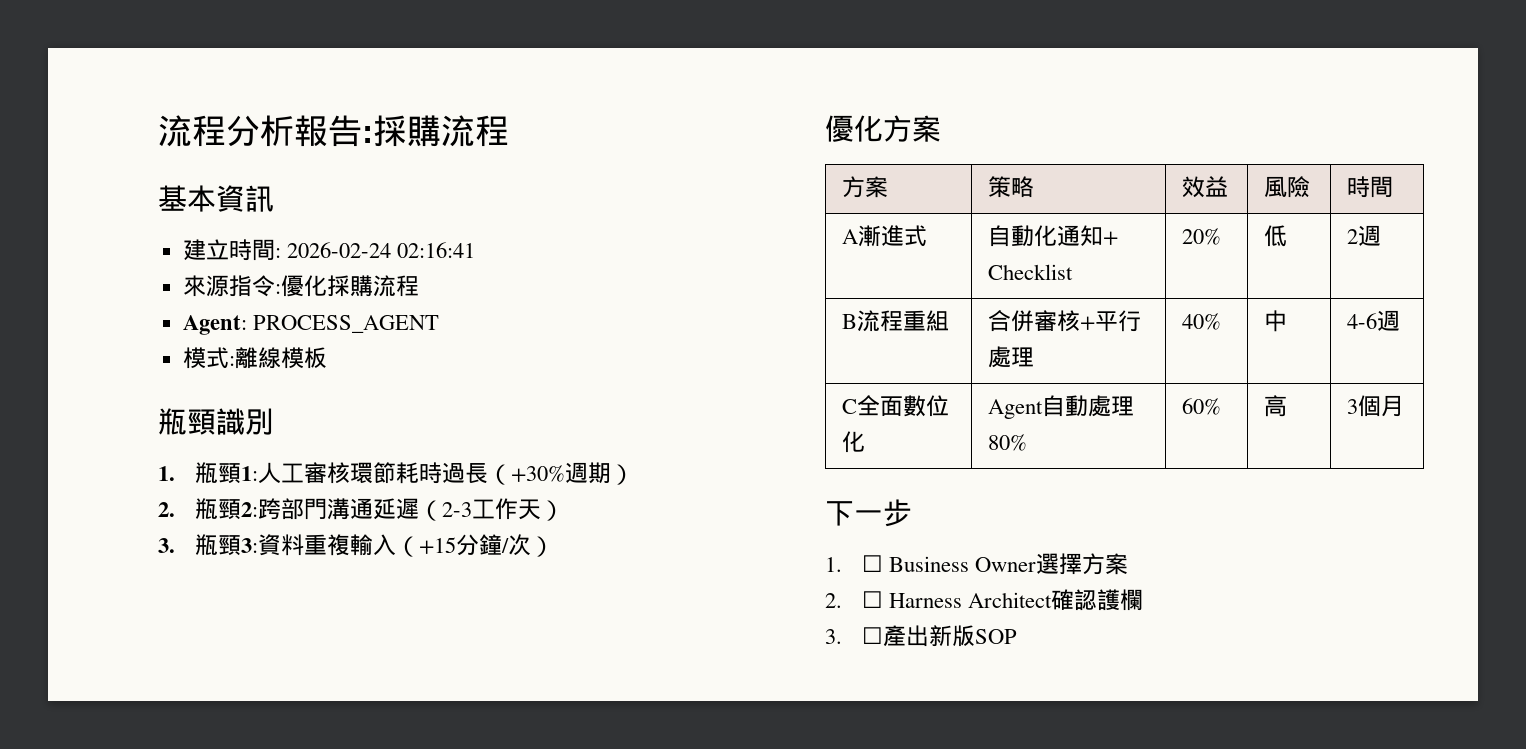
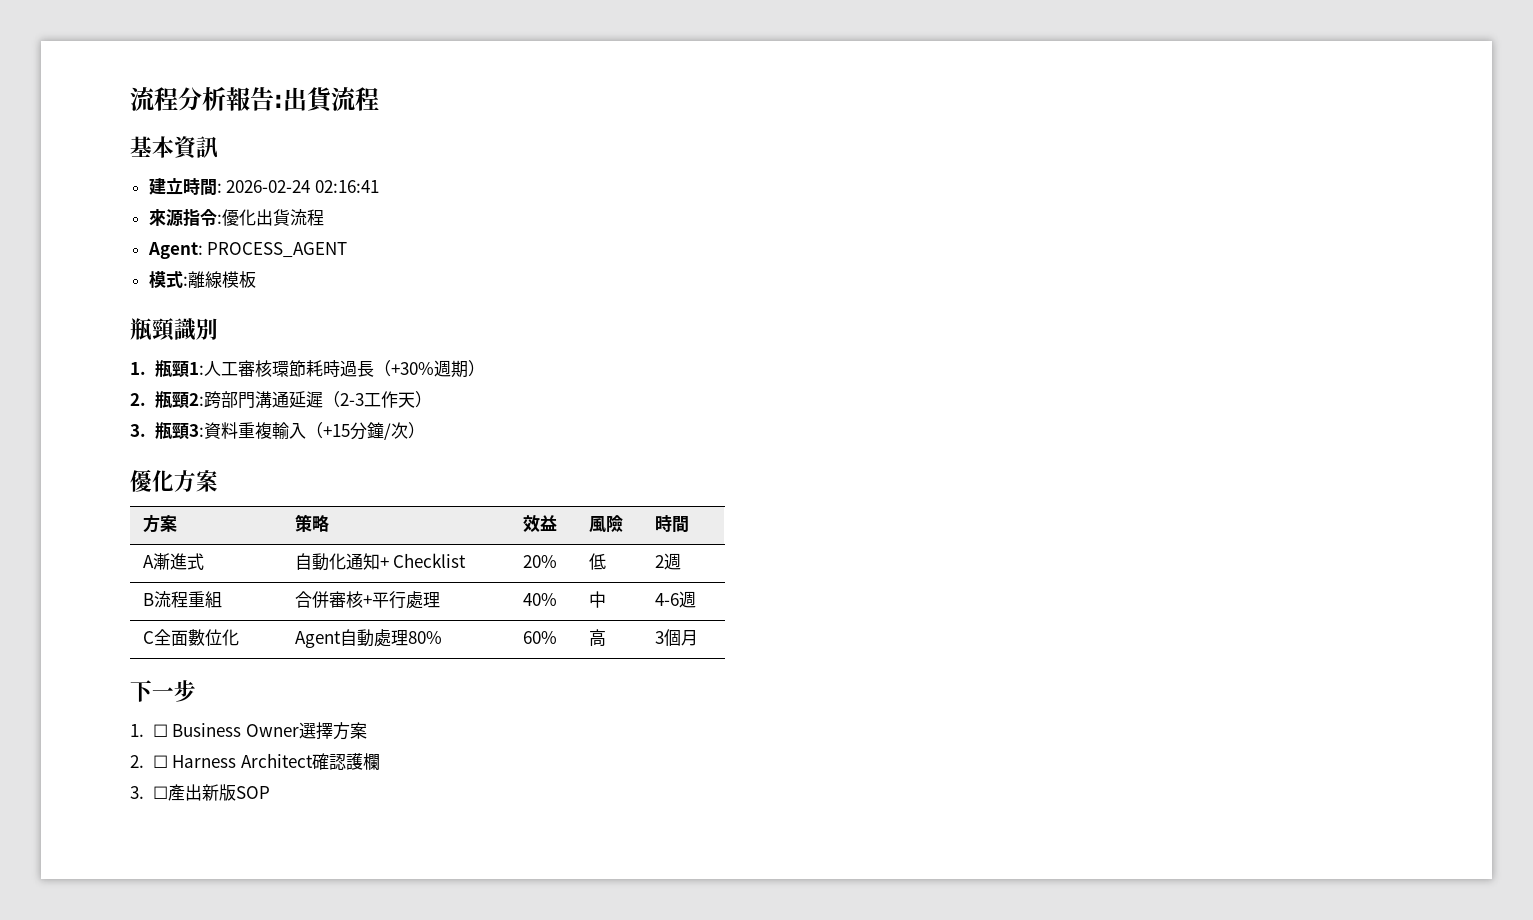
[373,115,441,147] 採購 -> [283,87,334,113] 出貨
[326,275,373,297] 採購 -> [255,209,290,226] 出貨

